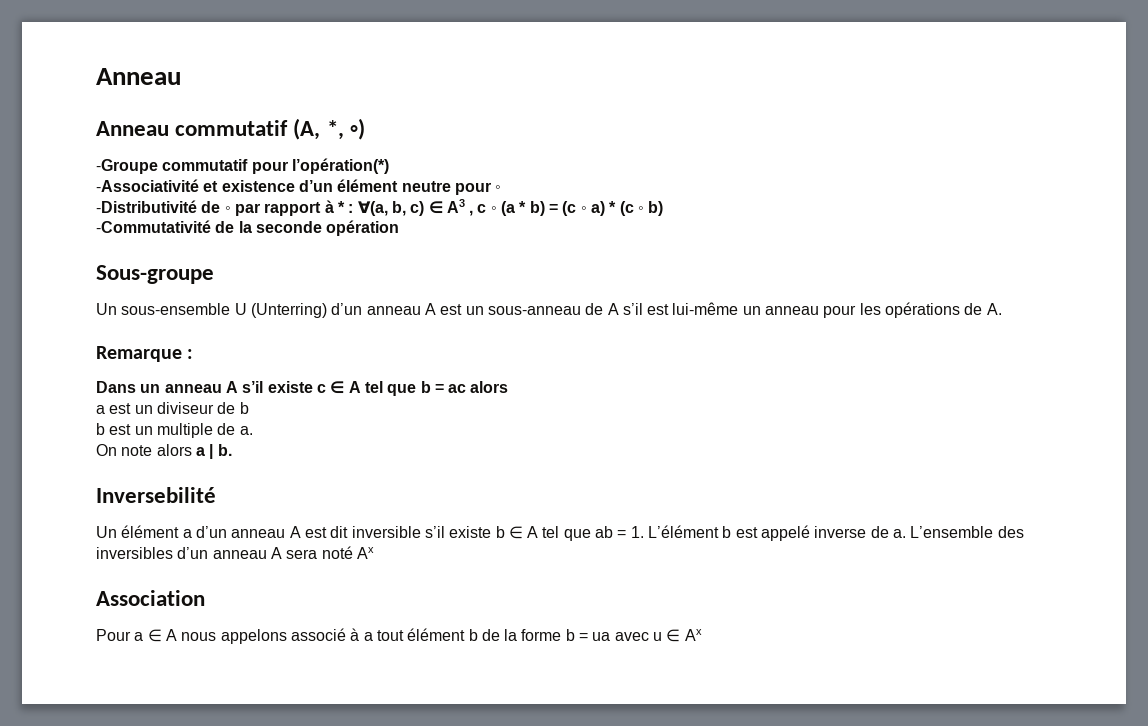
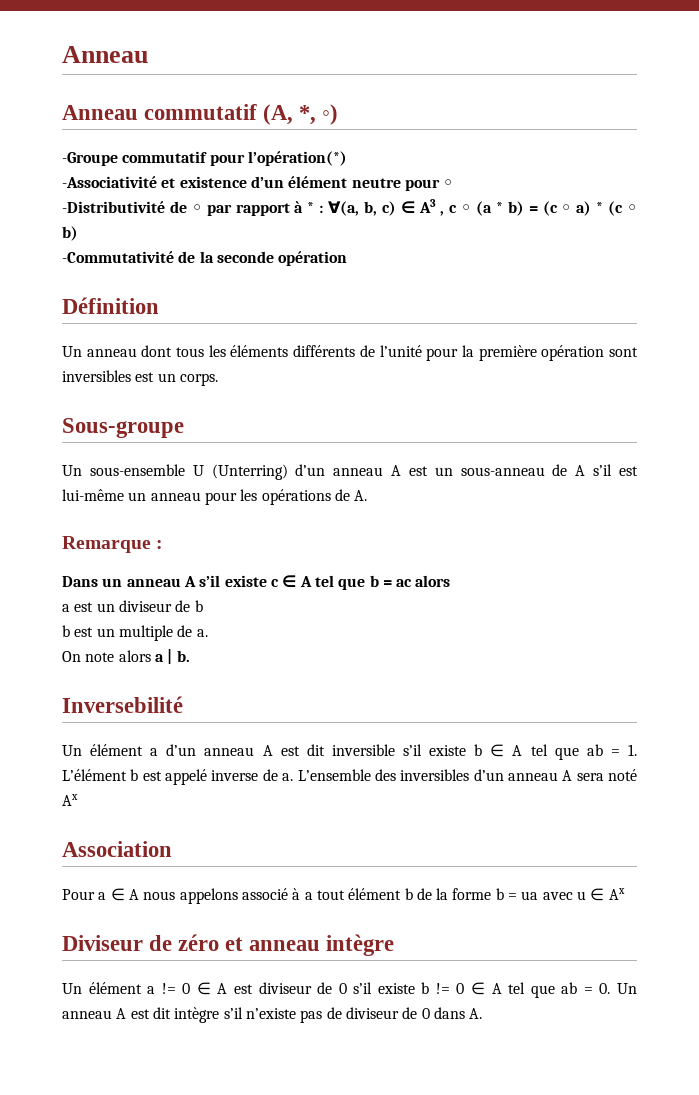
(400, 228) none -> [62,297,159,314] [62,345,638,361] [62,370,218,386] // Définition // Un anneau dont tous les éléments différents de l’unité pour la première opération sont inversibles est un corps.
(702, 635) none -> [62,934,395,956] [62,982,638,998] [62,1007,483,1023] // Diviseur de zéro et anneau intègre // Un élément a != 0 ∈ A est diviseur de 0 s’il existe b != 0 ∈ A tel que ab = 0. Un anneau A est dit intègre s’il n’existe pas de diviseur de 0 dans A.

